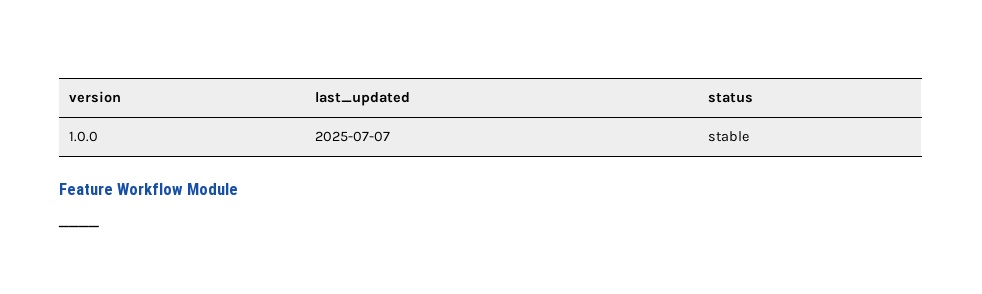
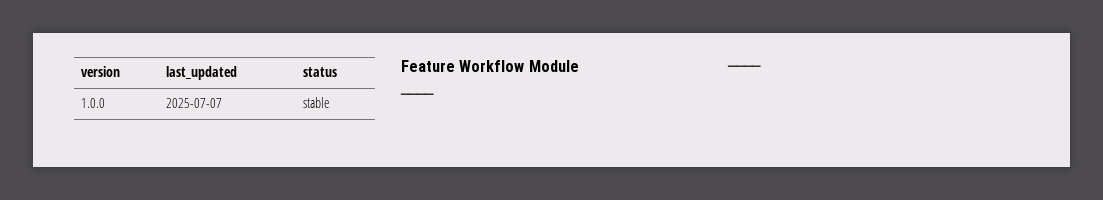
(99, 228) none -> [727,65,761,71] // ────

